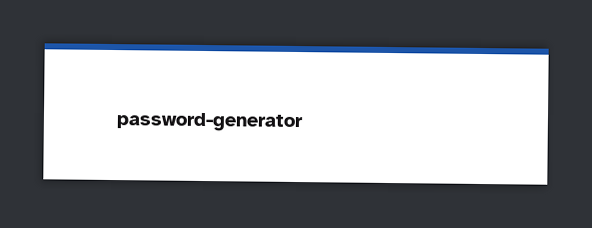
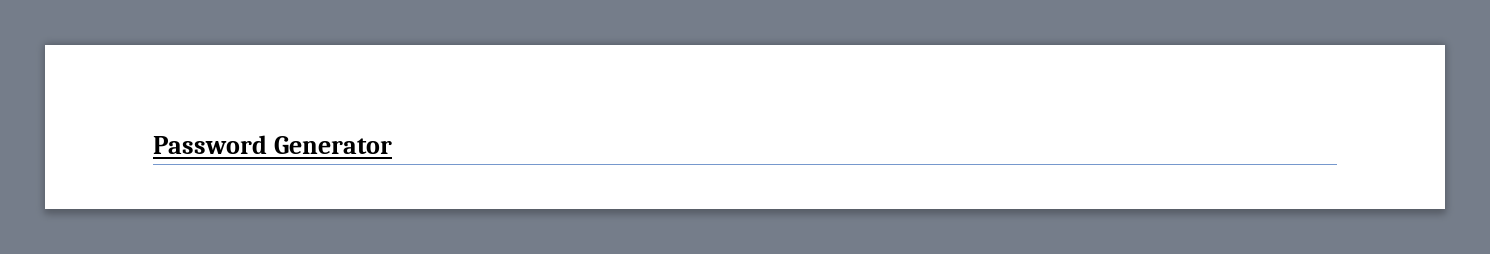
[116,112,303,133] password-generator -> [153,135,393,154] Password Generator

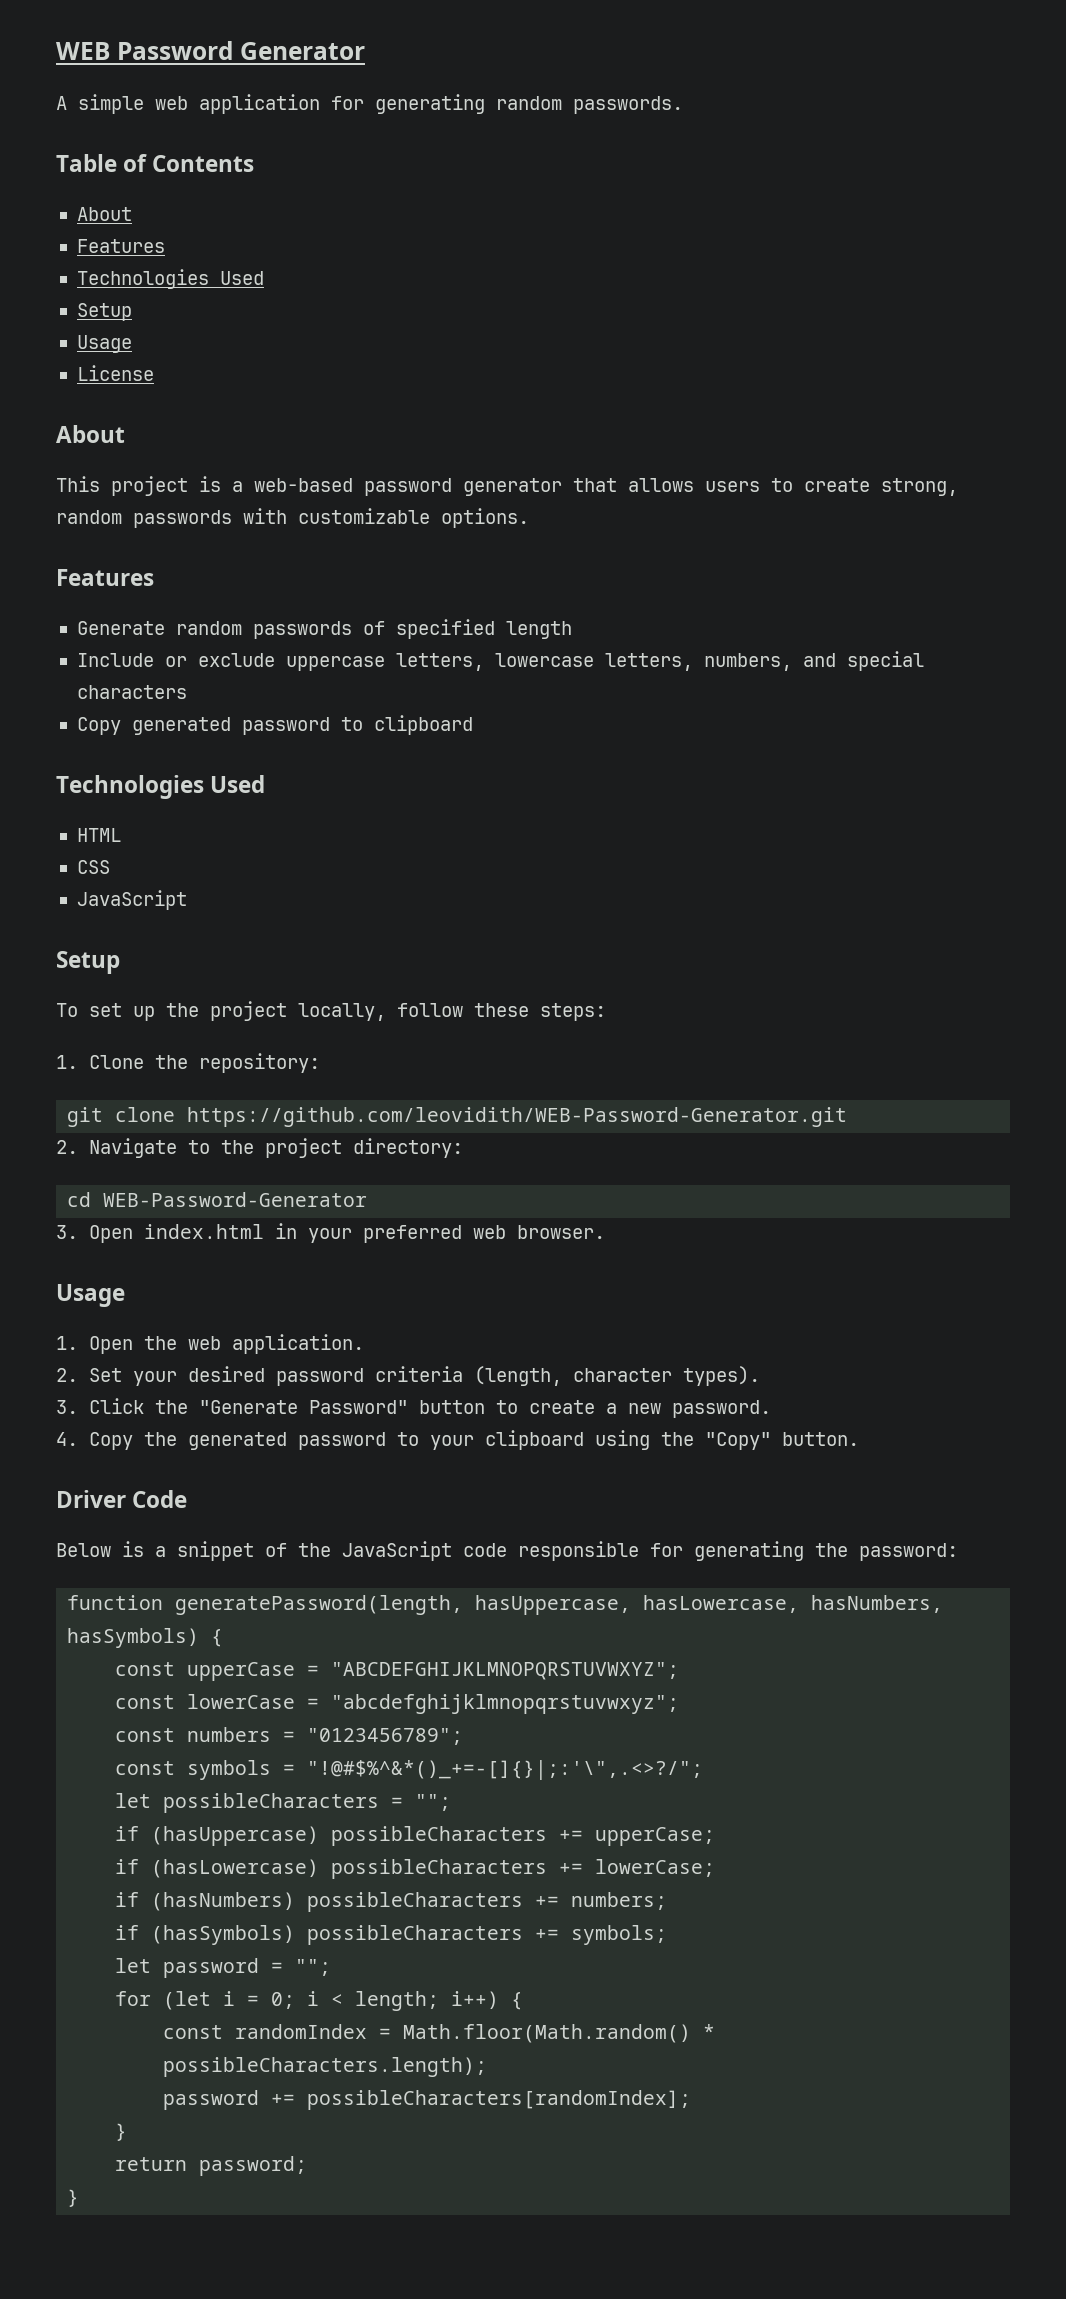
(153, 144) none -> [56,42,110,60] WEB
(393, 145) none -> [56,94,683,114] [56,154,255,172] [76,207,132,221] [76,239,165,253] [76,269,264,289] [76,303,132,321] [76,335,132,353] [76,365,154,381] [56,425,125,443] [56,476,958,496] [56,508,529,528] [56,569,154,586] [76,619,572,639] [76,651,924,671] [76,685,187,699] [76,715,473,735] [56,775,266,799] [76,828,121,842] [76,860,110,874] [76,890,187,910] [56,951,120,974] [56,1001,606,1021] [56,1053,320,1073] [67,1107,848,1127] [56,1138,463,1158] [67,1192,368,1207] [56,1223,605,1243] [56,1284,125,1307] [56,1334,364,1354] [56,1366,760,1386] [56,1398,771,1418] [56,1430,859,1450] [56,1490,188,1508] [56,1541,958,1561] [67,1595,944,1615] [67,1628,224,1648] [115,1662,680,1681] [115,1694,680,1714] [115,1727,464,1745] [115,1760,704,1780] [115,1793,452,1813] [115,1826,716,1846] [115,1859,716,1879] [115,1892,668,1912] [115,1925,668,1945] [115,1958,332,1978] [115,1991,524,2011] [163,2024,716,2043] [163,2057,488,2077] [163,2090,692,2110] [115,2123,128,2141] [115,2156,308,2176] [67,2189,80,2207] // A simple web application for generating random passwords. // Table of Contents // About // Features // Technologies Used // Setup // Usage // License // About // This project is a web-based password generator that allows users to create strong, random passwords with customizable options. // Features // Generate random passwords of specified length // Include or exclude uppercase letters, lowercase letters, numbers, and special characters // Copy generated password to clipboard // Technologies Used // HTML // CSS // JavaScript // Setup // To set up the project locally, follow these steps: // 1. Clone the repository: // git clone https://github.com/leovidith/WEB-Password-Generator.git // 2. Navigate to the project directory: // cd WEB-Password-Generator // 3. Open index.html in your preferred web browser. // Usage // 1. Open the web application. // 2. Set your desired password criteria (length, character types). // 3. Click the "Generate Password" button to create a new password. // 4. Copy the generated password to your clipboard using the "Copy" button. // Driver Code // Below is a snippet of the JavaScript code responsible for generating the password: // function generatePassword(length, hasUppercase, hasLowercase, hasNumbers, hasSymbols) { // const upperCase = "ABCDEFGHIJKLMNOPQRSTUVWXYZ"; // const lowerCase = "abcdefghijklmnopqrstuvwxyz"; // const numbers = "0123456789"; // const symbols = "!@#$%^&*()_+=-[]{}|;:'\",.<>?/"; // let possibleCharacters = ""; // if (hasUppercase) possibleCharacters += upperCase; // if (hasLowercase) possibleCharacters += lowerCase; // if (hasNumbers) possibleCharacters += numbers; // if (hasSymbols) possibleCharacters += symbols; // let password = ""; // for (let i = 0; i < length; i++) { // const randomIndex = Math.floor(Math.random() * possibleCharacters.length); // password += possibleCharacters[randomIndex]; // } // return password; // }

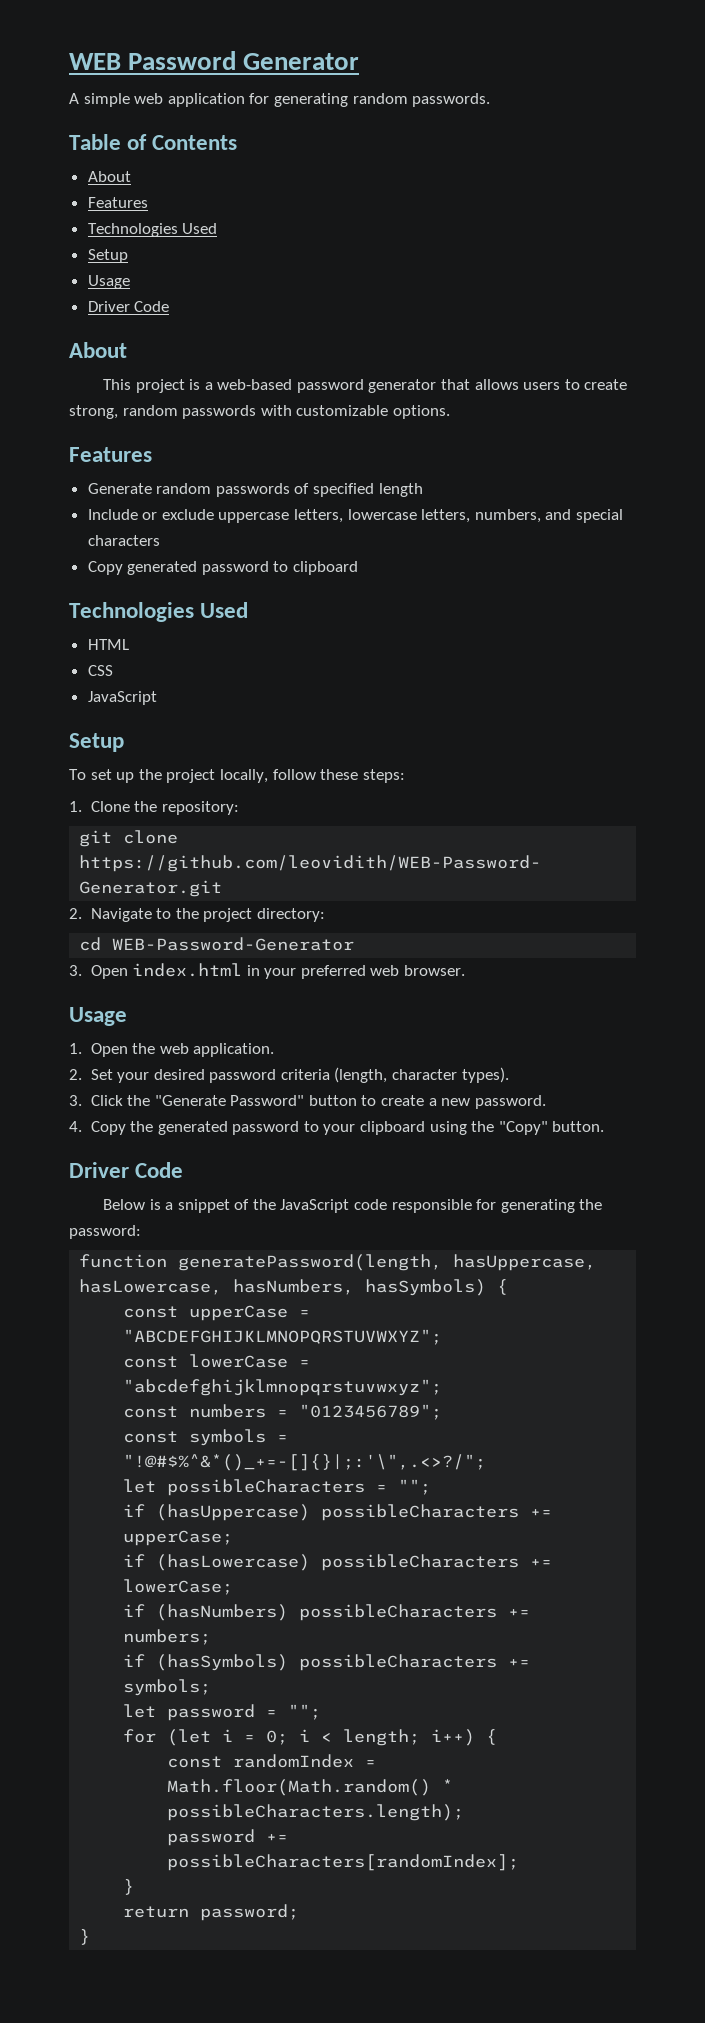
[76,365,154,381] License -> [87,301,170,312] Driver Code

